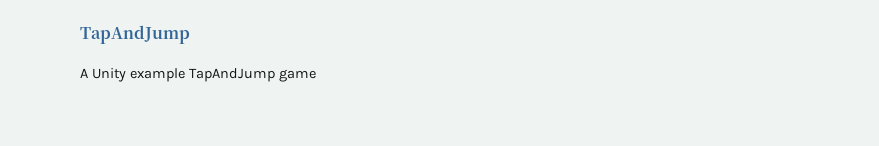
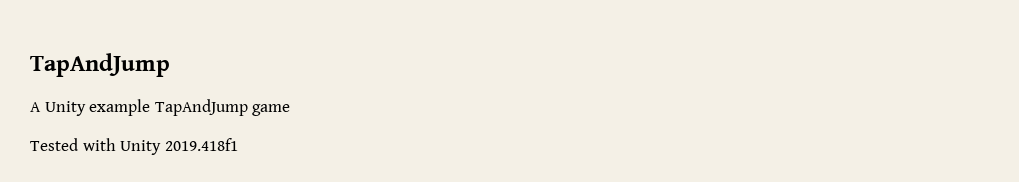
(316, 75) none -> [30,138,238,155] // Tested with Unity 2019.418f1

